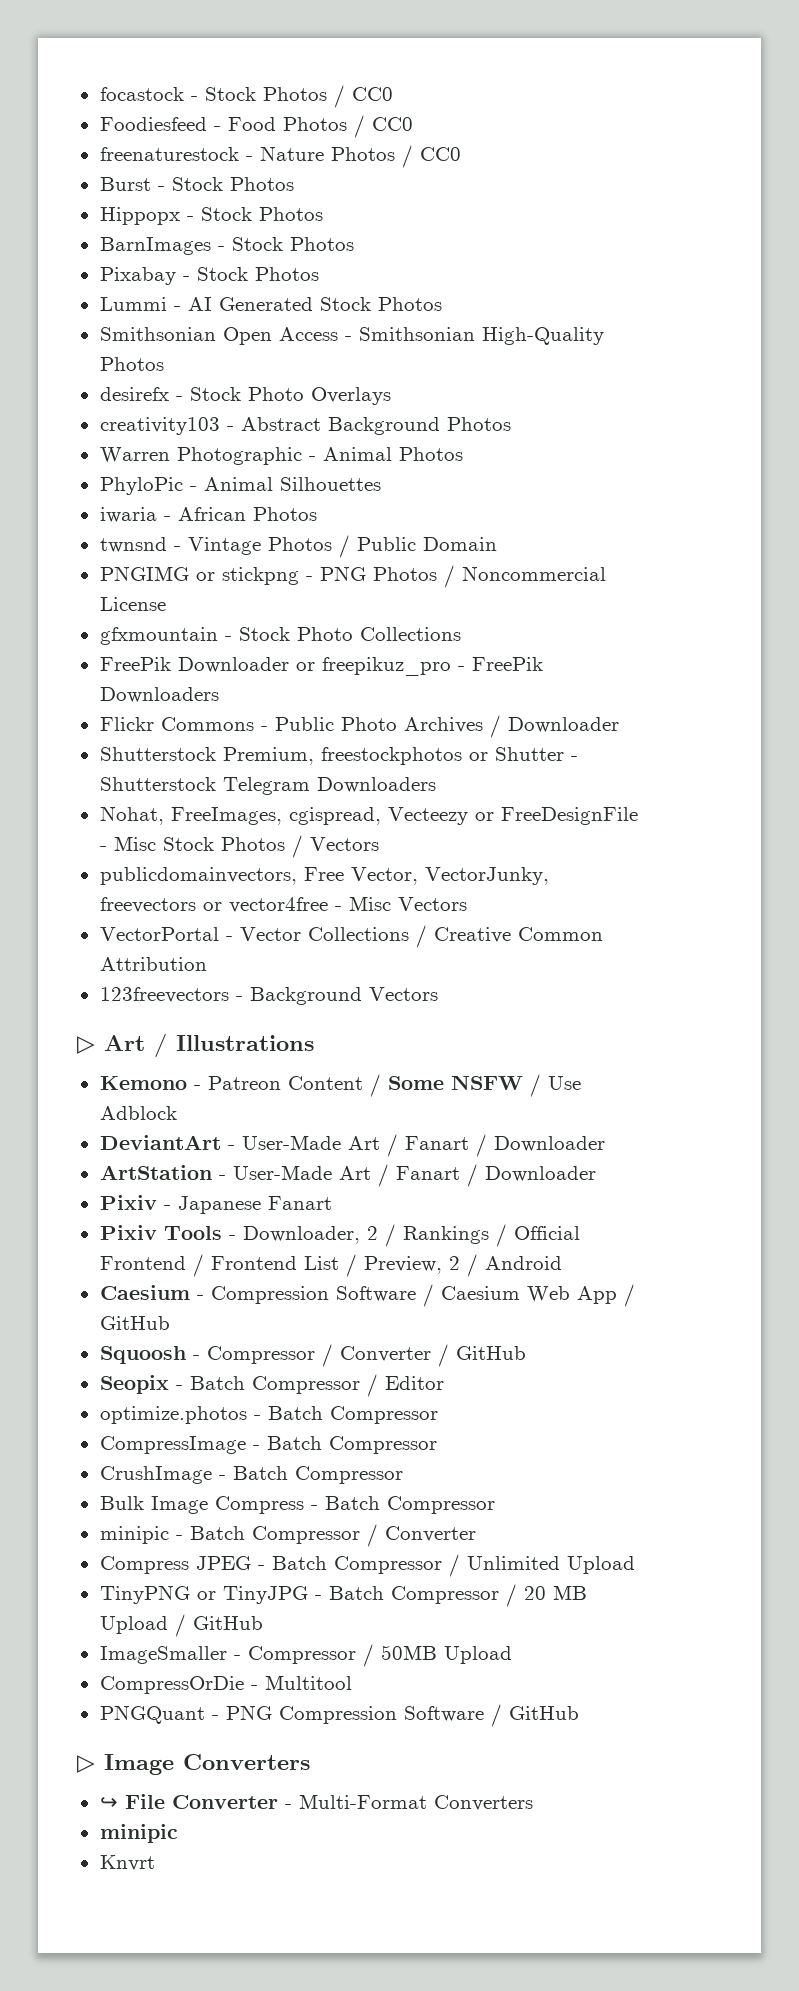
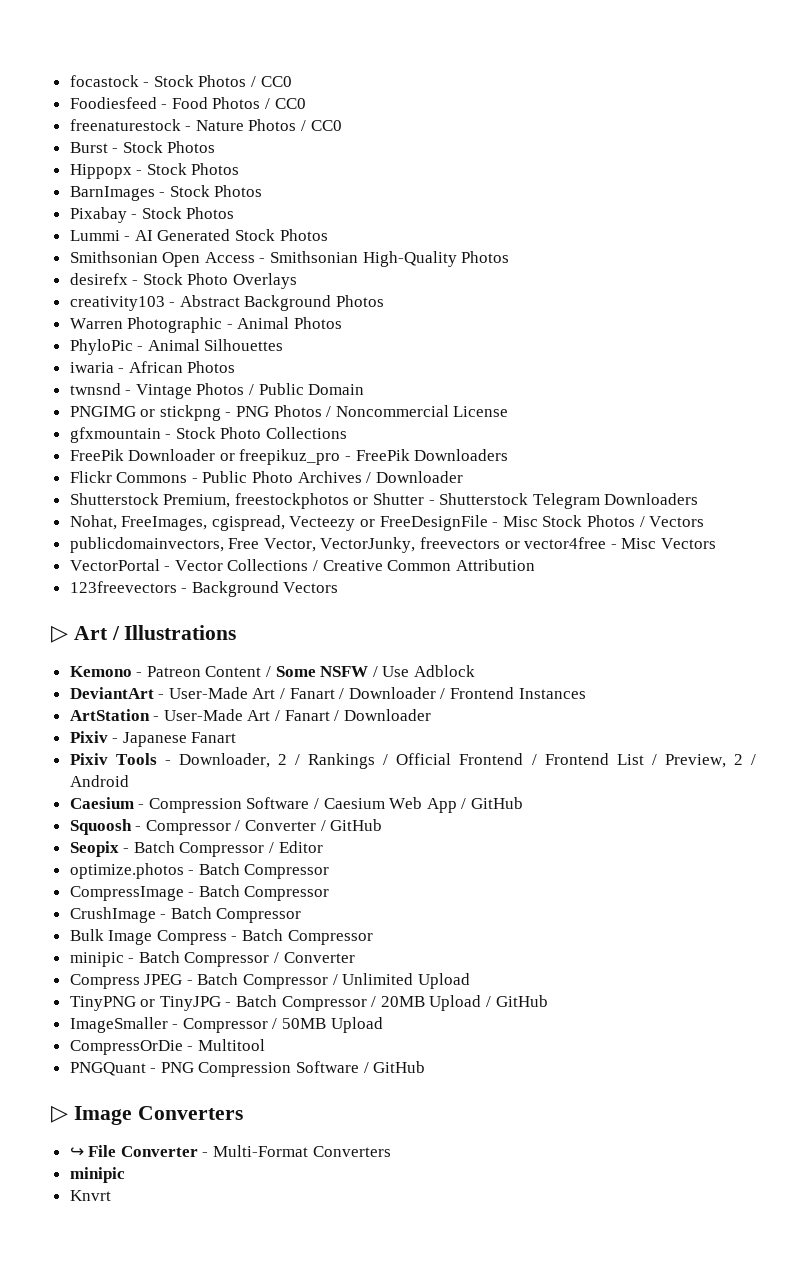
(605, 1144) none -> [440,687,586,699] / Frontend Instances
[523,1585,587,1600] 20 MB -> [380,996,425,1007] 20MB

